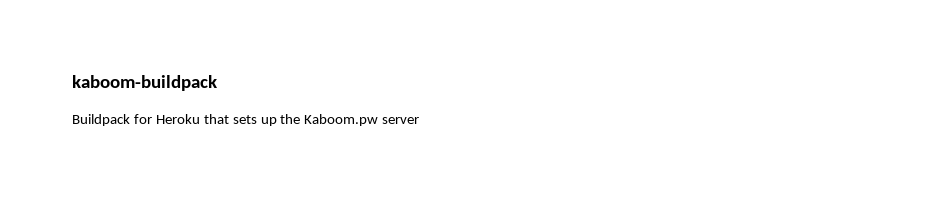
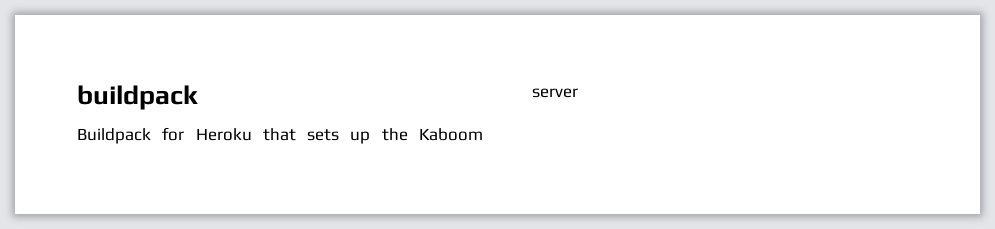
[72,75,217,91] kaboom-buildpack -> [77,85,198,110] buildpack
[304,114,379,126] Kaboom.pw -> [418,128,483,141] Kaboom

